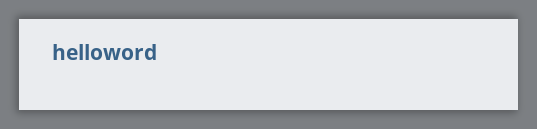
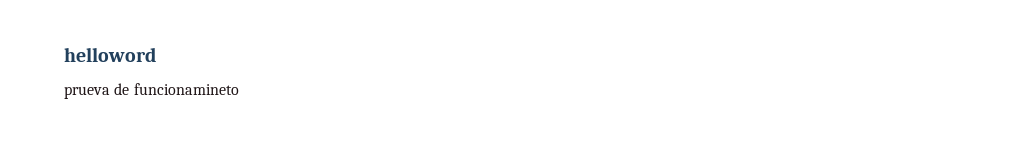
(157, 52) none -> [64,83,239,99] // prueva de funcionamineto

